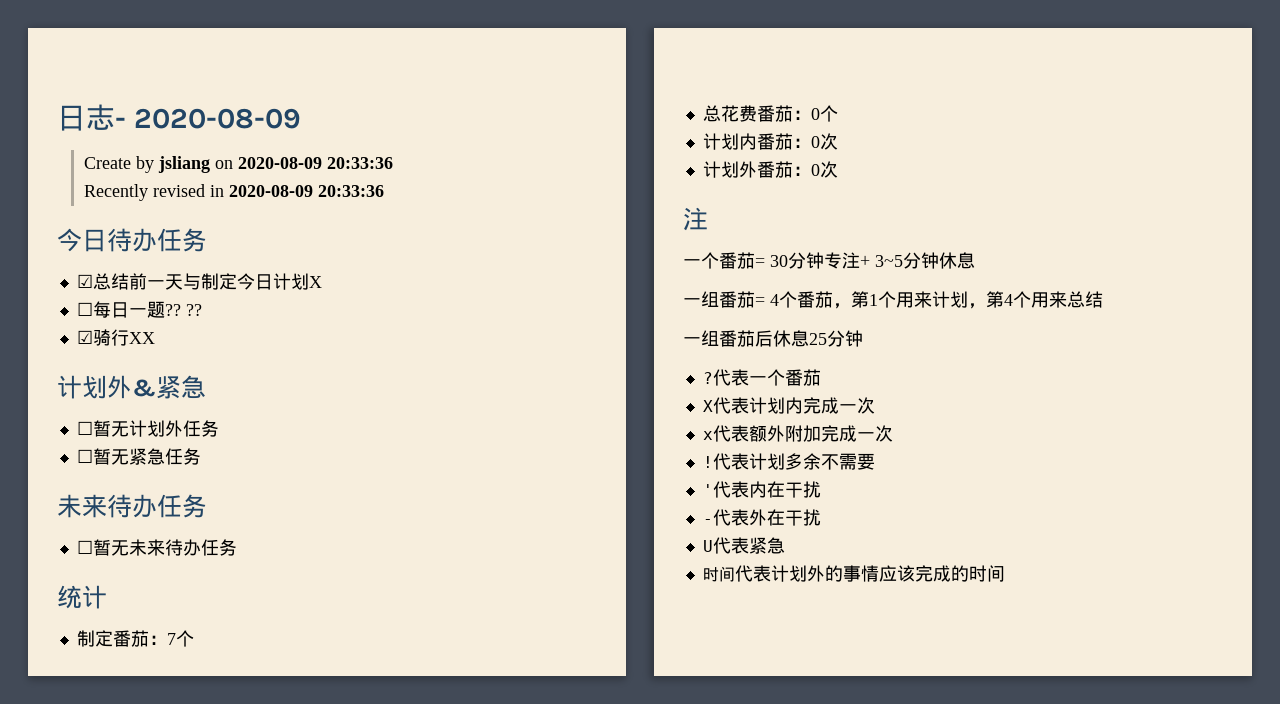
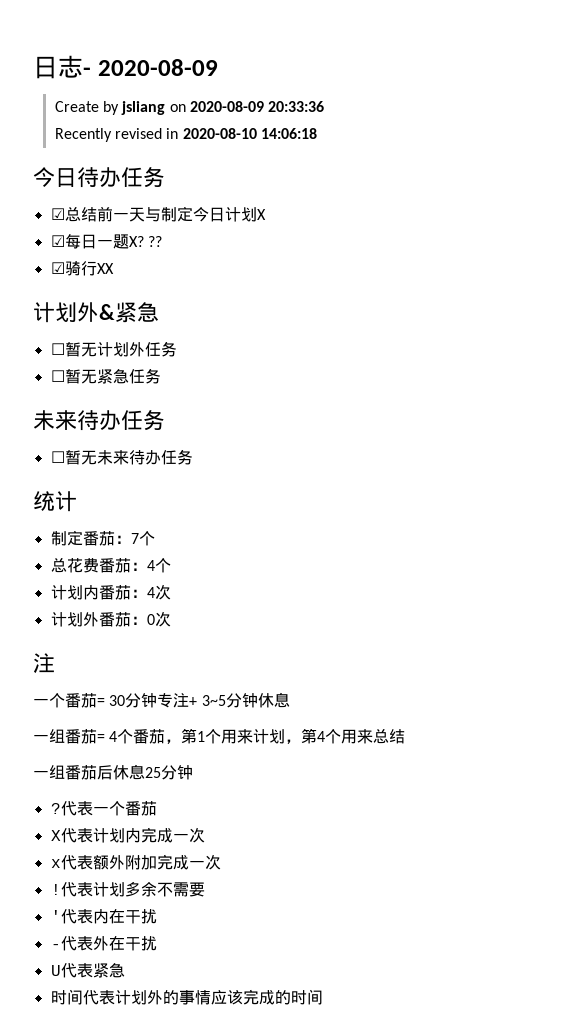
[228,185,384,197] 2020-08-09 20:33:36 -> [182,128,317,139] 2020-08-10 14:06:18
[76,302,93,316] ☐ -> [50,235,65,247] ☑
[164,304,181,316] ?? -> [128,236,144,247] X?
[810,108,820,120] 0 -> [146,560,155,571] 4
[810,136,820,148] 0 -> [146,587,155,598] 4

